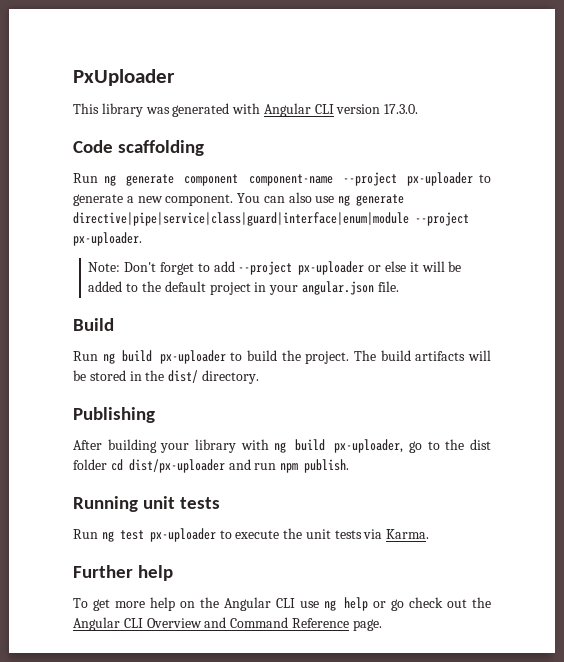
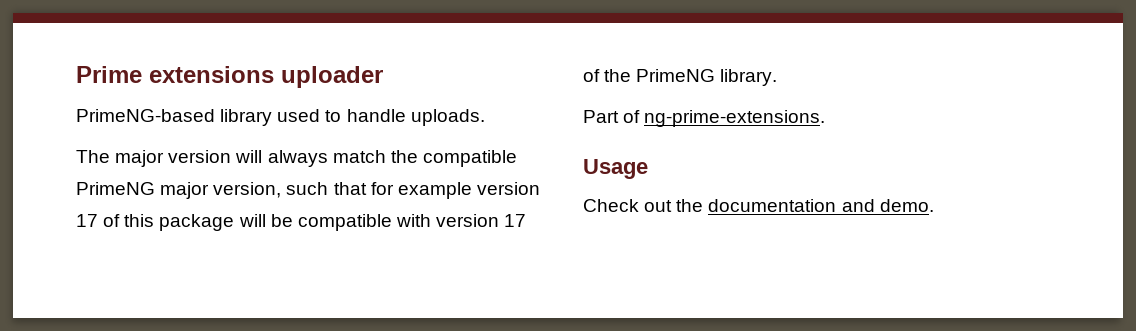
[73,69,175,86] [73,103,419,117] [73,140,204,156] [73,172,491,186] [73,192,405,206] [73,212,469,226] [73,232,142,246] [88,261,462,275] [88,281,399,295] [73,318,114,331] [73,350,491,364] [73,370,259,384] [73,407,155,423] [73,439,491,453] [73,459,350,473] [73,496,220,512] [73,528,430,542] [73,565,173,581] [73,597,492,611] [73,617,382,631] PxUploader // This library was generated with Angular CLI version 17.3.0. // Code scaffolding // Run ng generate component component-name --project px-uploader to generate a new component. You can also use ng generate directive|pipe|service|class|guard|interface|enum|module --project px-uploader. // Note: Don't forget to add --project px-uploader or else it will be added to the default project in your angular.json file. // Build // Run ng build px-uploader to build the project. The build artifacts will be stored in the dist/ directory. // Publishing // After building your library with ng build px-uploader, go to the dist folder cd dist/px-uploader and run npm publish. // Running unit tests // Run ng test px-uploader to execute the unit tests via Karma. // Further help // To get more help on the Angular CLI use ng help or go check out the Angular CLI Overview and Command Reference page. -> [76,66,383,88] [76,109,485,126] [76,150,517,167] [76,182,540,199] [76,214,527,231] [583,69,778,86] [583,110,826,127] [583,159,648,179] [583,199,934,212] Prime extensions uploader // PrimeNG-based library used to handle uploads. // The major version will always match the compatible PrimeNG major version, such that for example version 17 of this package will be compatible with version 17 of the PrimeNG library. // Part of ng-prime-extensions. // Usage // Check out the documentation and demo.

